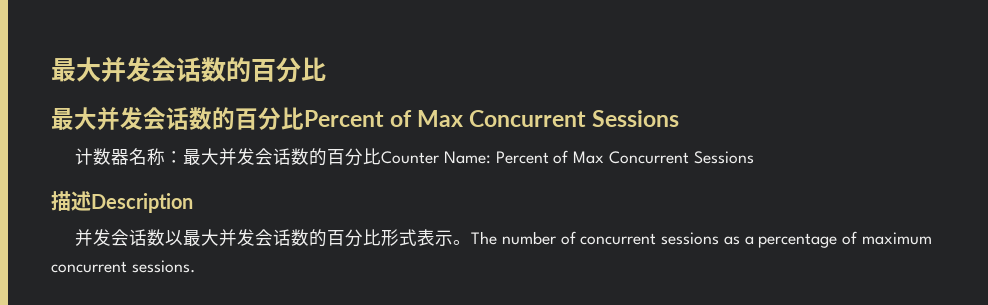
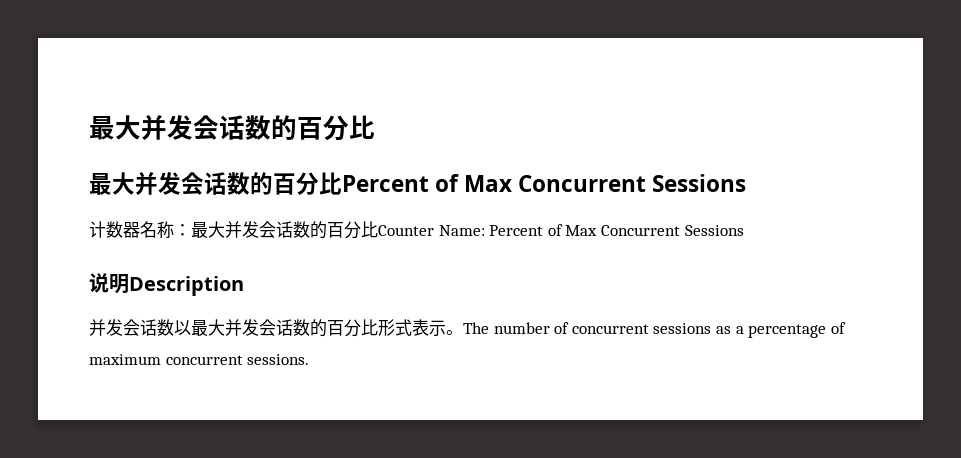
[51,191,91,211] 描述 -> [89,273,129,294] 说明

